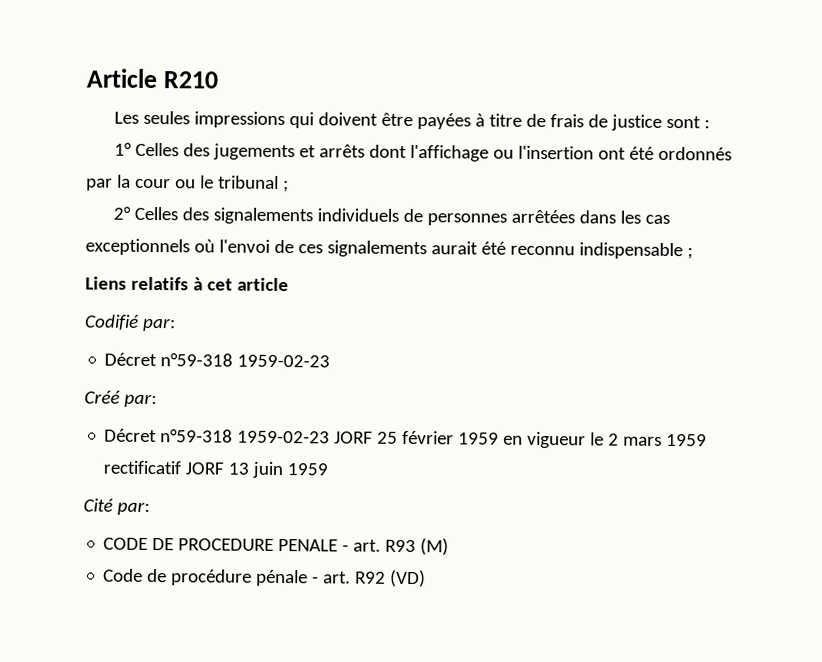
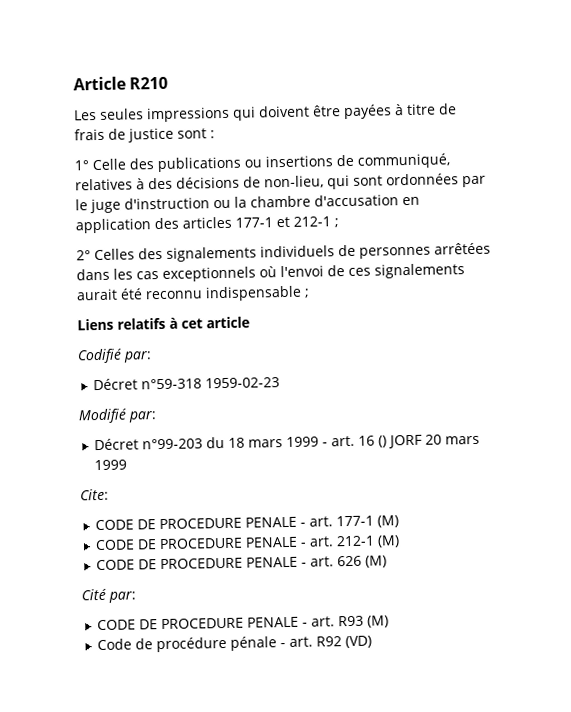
[135,142,733,162] [86,174,279,191] Celles des jugements et arrêts dont l'affichage ou l'insertion ont été ordonnés par la cour ou le tribunal -> [92,153,450,173] [75,173,486,191] [75,194,420,214] [75,216,331,234] Celle des publications ou insertions de communiqué, relatives à des décisions de non-lieu, qui sont ordonnées par le juge d'instruction ou la chambre d'accusation en application des articles 177-1 et 212-1
[84,390,157,408] [104,428,708,449] [103,460,329,479] Créé par: // Décret n°59-318 1959-02-23 JORF 25 février 1959 en vigueur le 2 mars 1959 rectificatif JORF 13 juin 1959 -> [78,408,157,424] [94,434,481,451] [94,459,128,471] [80,488,109,501] [95,515,400,531] [95,535,401,551] [96,555,388,571] Modifié par: // Décret n°99-203 du 18 mars 1999 - art. 16 () JORF 20 mars 1999 // Cite: // CODE DE PROCEDURE PENALE - art. 177-1 (M) // CODE DE PROCEDURE PENALE - art. 212-1 (M) // CODE DE PROCEDURE PENALE - art. 626 (M)

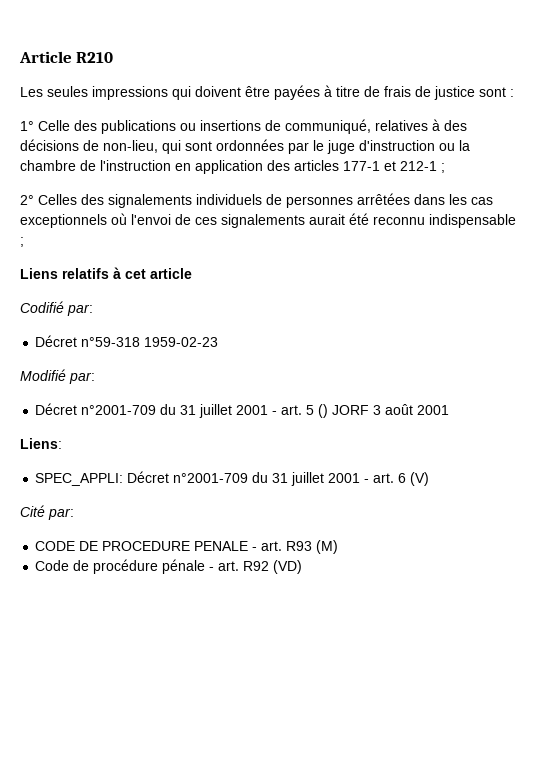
[314,194,399,207] d'accusation -> [80,160,171,171] de l'instruction
[142,435,376,450] n°99-203 du 18 mars 1999 - art. 16 -> [81,404,315,418] n°2001-709 du 31 juillet 2001 - art. 5
[425,434,481,445] [94,459,128,471] [80,488,109,501] [95,515,400,531] [95,535,401,551] [96,555,388,571] 20 mars 1999 // Cite: // CODE DE PROCEDURE PENALE - art. 177-1 (M) // CODE DE PROCEDURE PENALE - art. 212-1 (M) // CODE DE PROCEDURE PENALE - art. 626 (M) -> [373,404,450,415] [20,438,62,449] [35,471,430,486] 3 août 2001 // Liens: // SPEC_APPLI: Décret n°2001-709 du 31 juillet 2001 - art. 6 (V)

